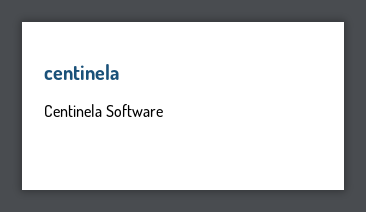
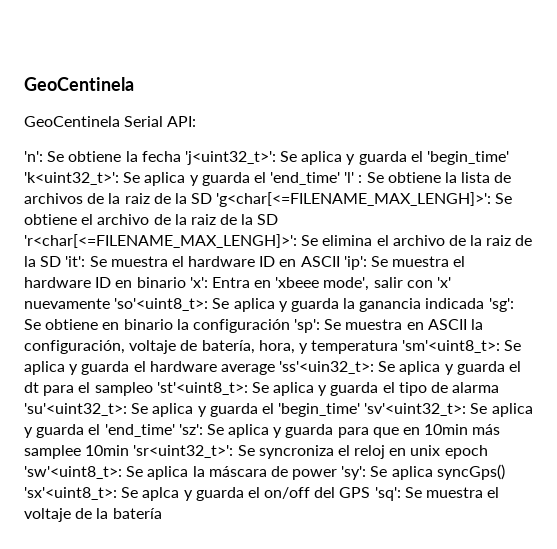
[44,64,119,80] [44,104,164,117] centinela // Centinela Software -> [24,77,134,91] [24,116,197,127] [24,151,510,165] [24,172,512,186] [24,192,513,207] [24,214,279,225] [24,234,533,248] [24,256,466,270] [24,277,452,291] [24,298,514,312] [24,319,484,333] [24,340,522,354] [24,361,522,375] [24,382,500,396] [24,403,533,417] [24,424,501,438] [24,445,488,459] [24,464,505,480] [24,487,500,501] [24,508,162,522] GeoCentinela // GeoCentinela Serial API: // 'n': Se obtiene la fecha 'j<uint32_t>': Se aplica y guarda el 'begin_time' 'k<uint32_t>': Se aplica y guarda el 'end_time' 'l' : Se obtiene la lista de archivos de la raiz de la SD 'g<char[<=FILENAME_MAX_LENGH]>': Se obtiene el archivo de la raiz de la SD 'r<char[<=FILENAME_MAX_LENGH]>': Se elimina el archivo de la raiz de la SD 'it': Se muestra el hardware ID en ASCII 'ip': Se muestra el hardware ID en binario 'x': Entra en 'xbeee mode', salir con 'x' nuevamente 'so'<uint8_t>: Se aplica y guarda la ganancia indicada 'sg': Se obtiene en binario la configuración 'sp': Se muestra en ASCII la configuración, voltaje de batería, hora, y temperatura 'sm'<uint8_t>: Se aplica y guarda el hardware average 'ss'<uin32_t>: Se aplica y guarda el dt para el sampleo 'st'<uint8_t>: Se aplica y guarda el tipo de alarma 'su'<uint32_t>: Se aplica y guarda el 'begin_time' 'sv'<uint32_t>: Se aplica y guarda el 'end_time' 'sz': Se aplica y guarda para que en 10min más samplee 10min 'sr<uint32_t>': Se syncroniza el reloj en unix epoch 'sw'<uint8_t>: Se aplica la máscara de power 'sy': Se aplica syncGps() 'sx'<uint8_t>: Se aplca y guarda el on/off del GPS 'sq': Se muestra el voltaje de la batería

